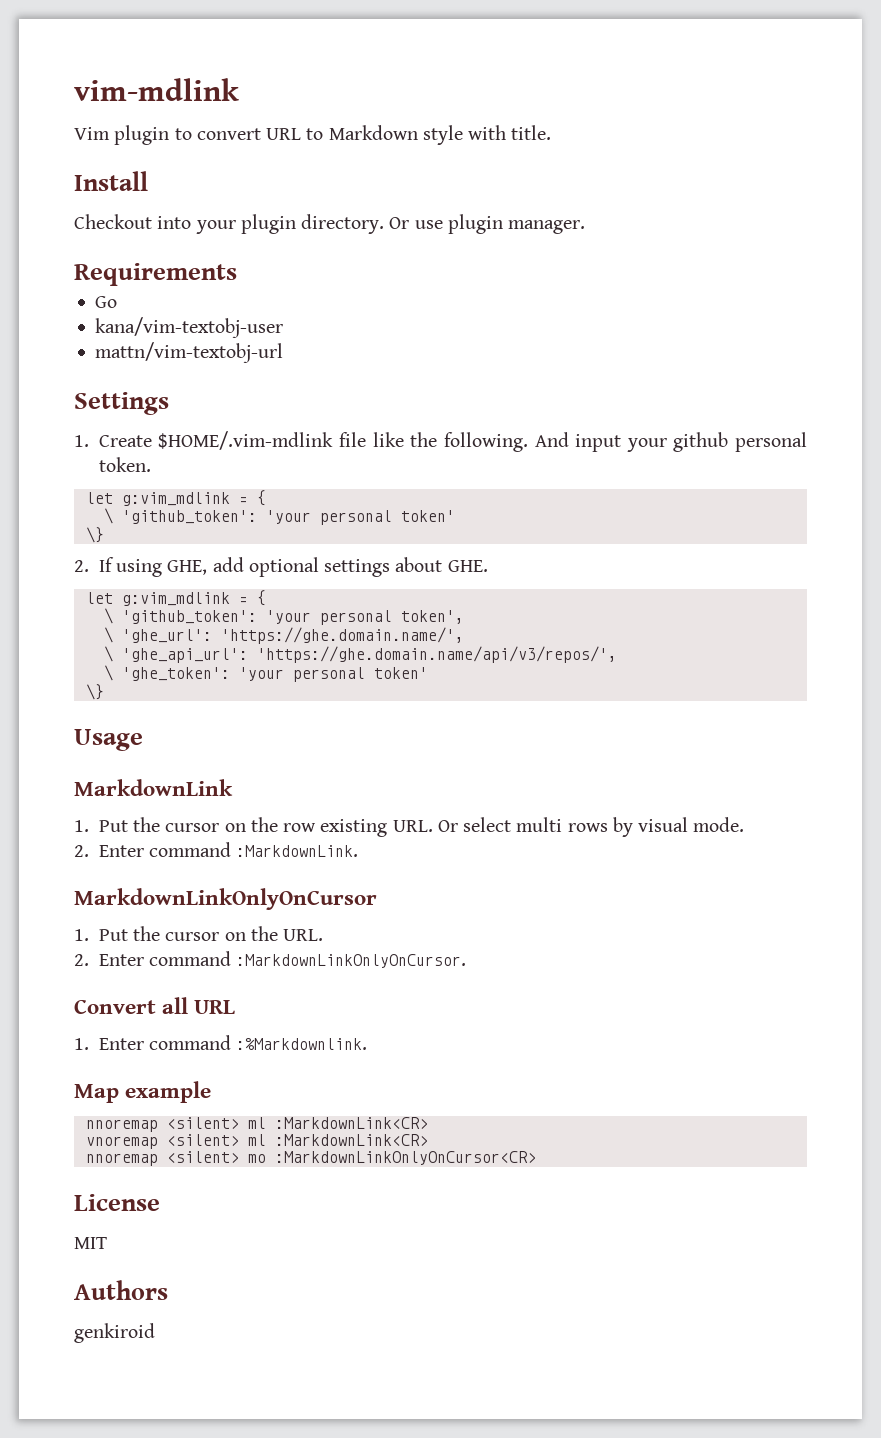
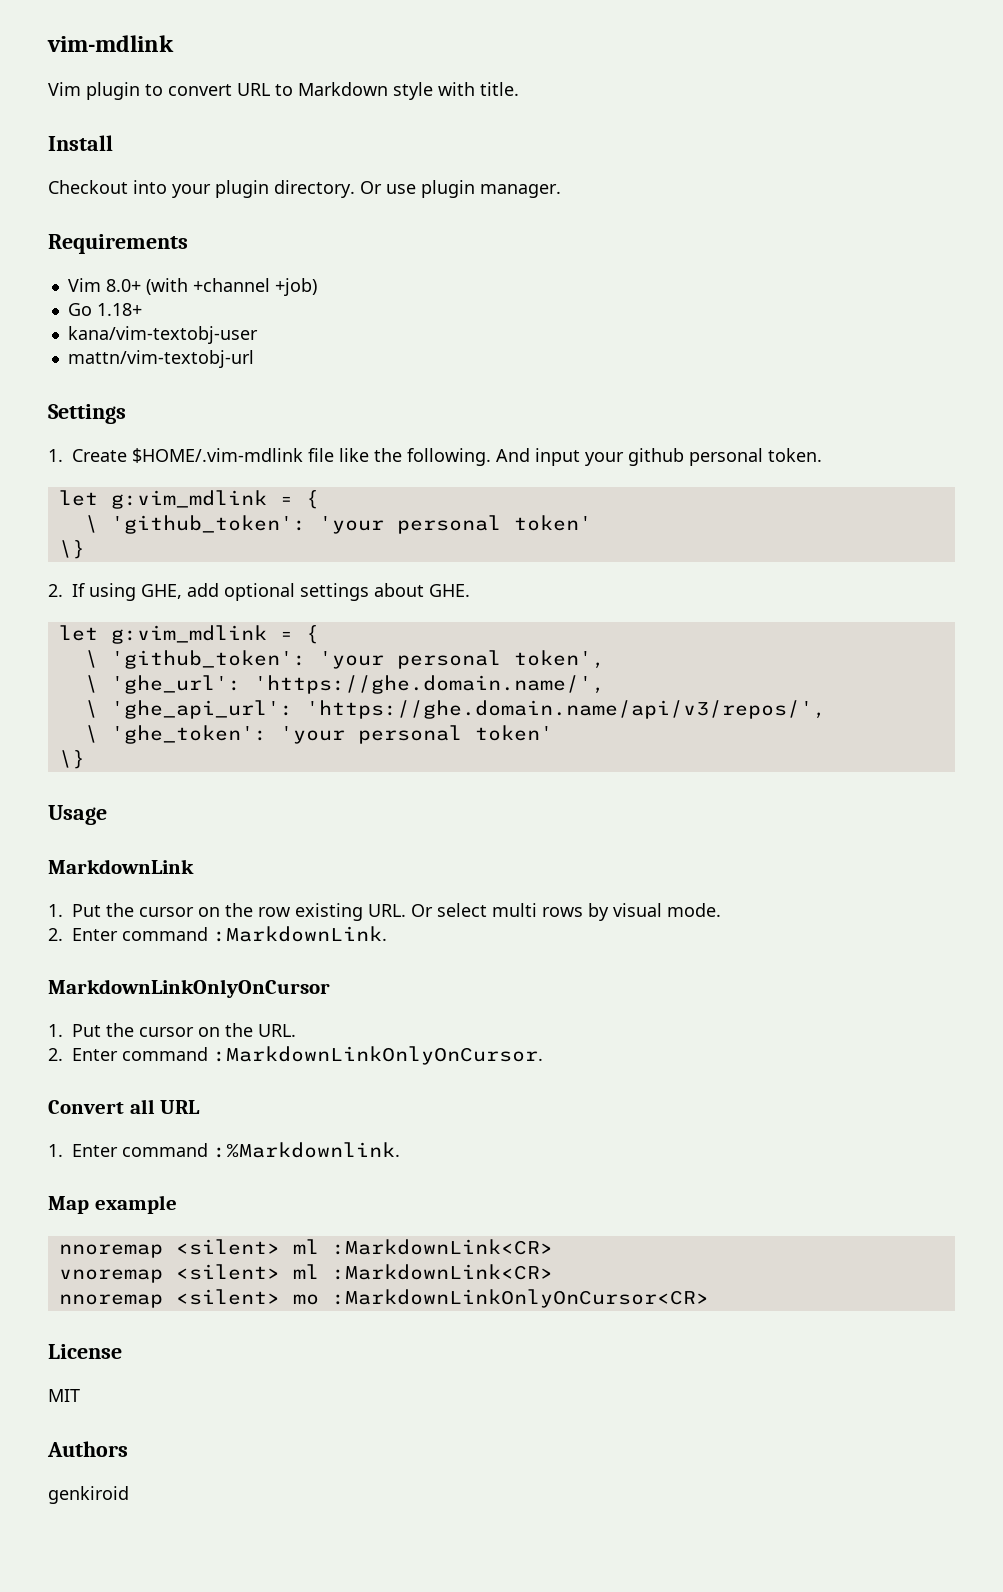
(237, 274) none -> [67,278,317,296] // Vim 8.0+ (with +channel +job)
(118, 302) none -> [96,303,142,316] 1.18+

